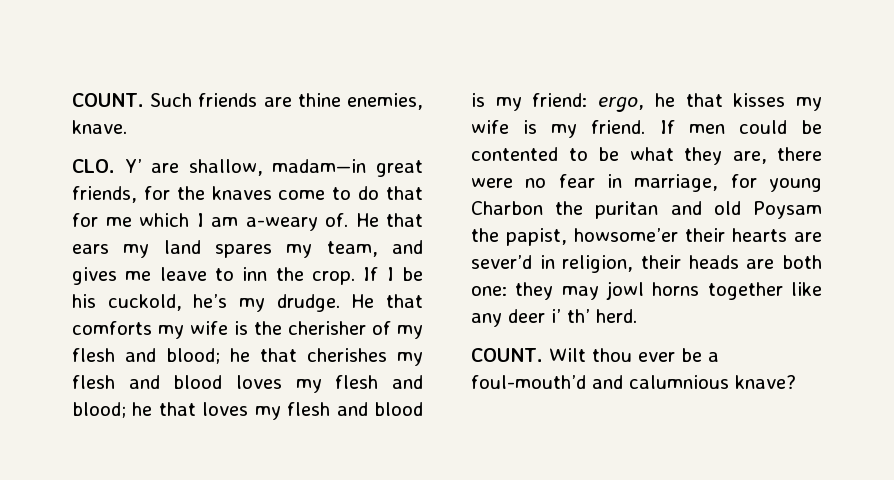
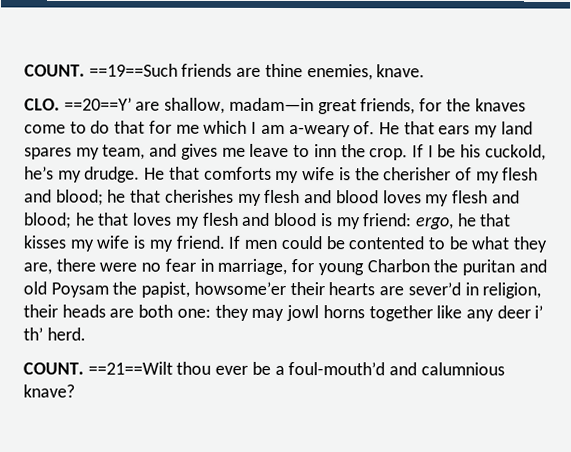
[72,93,193,107] COUNT. Such -> [24,63,178,77] COUNT. ==19==Such
[124,159,142,173] Y’ -> [63,97,132,111] ==20==Y’
[548,348,586,362] Wilt -> [87,361,173,375] ==21==Wilt

